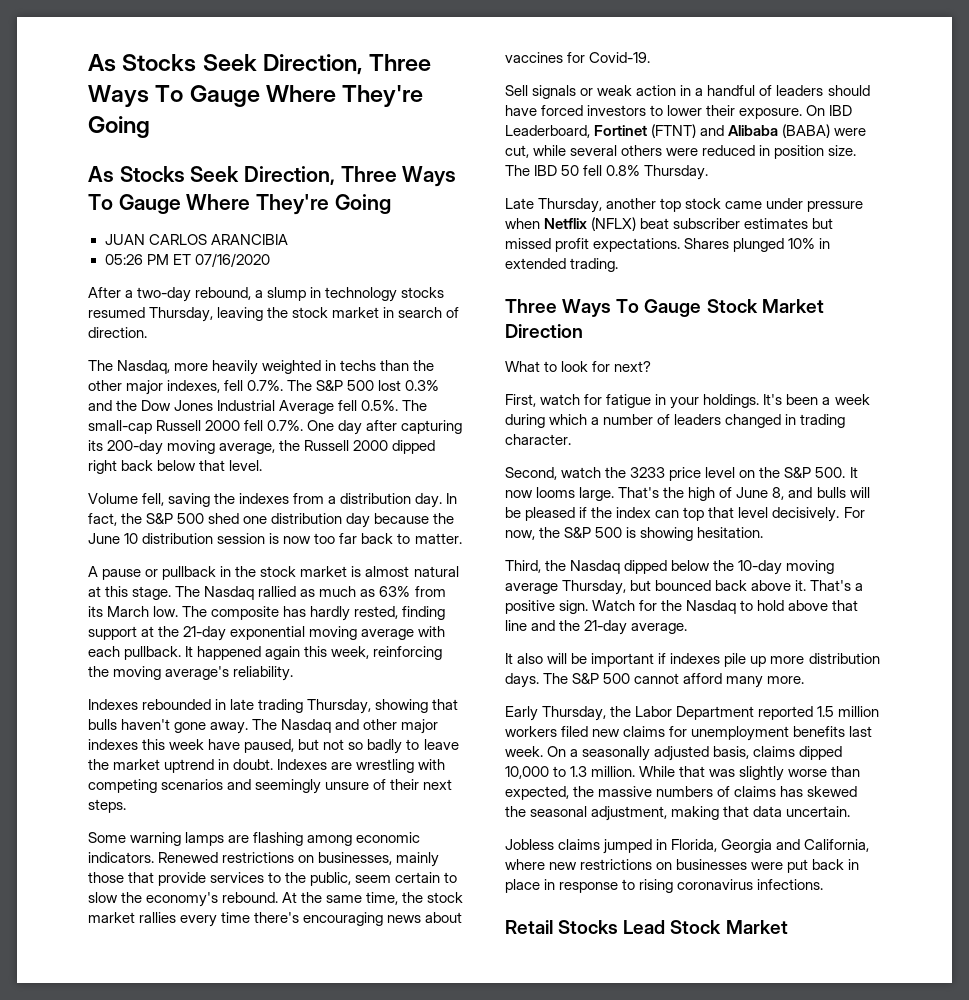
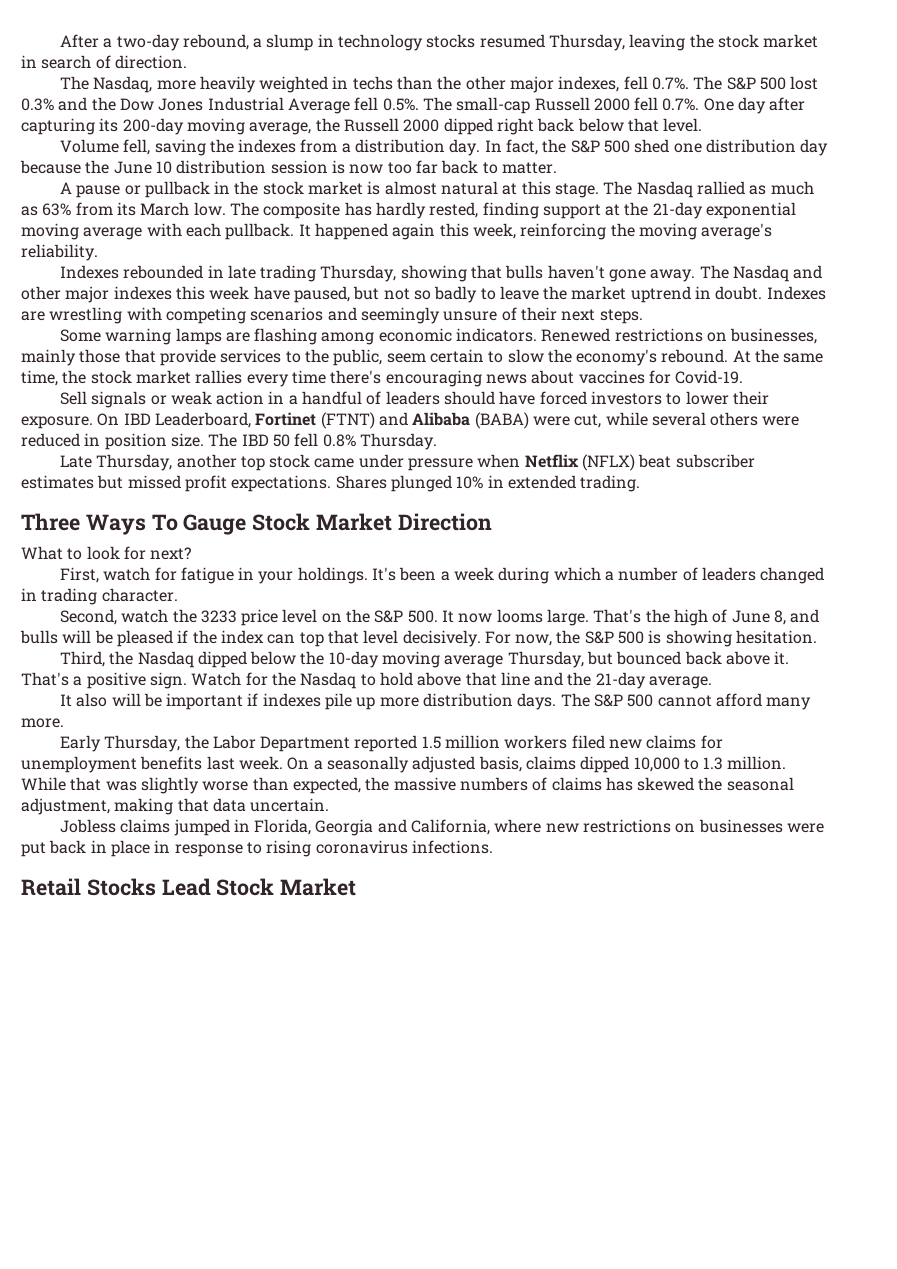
[88,54,432,75] [88,85,424,107] [88,116,150,138] [88,166,457,187] [88,194,391,215] [104,234,288,245] [104,253,270,267] As Stocks Seek Direction, Three Ways To Gauge Where They're Going // As Stocks Seek Direction, Three Ways To Gauge Where They're Going // JUAN CARLOS ARANCIBIA // 05:26 PM ET 07/16/2020 // -> (59, 41) none

